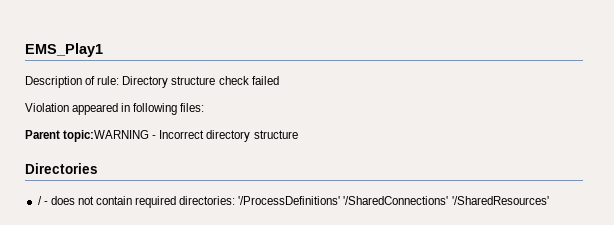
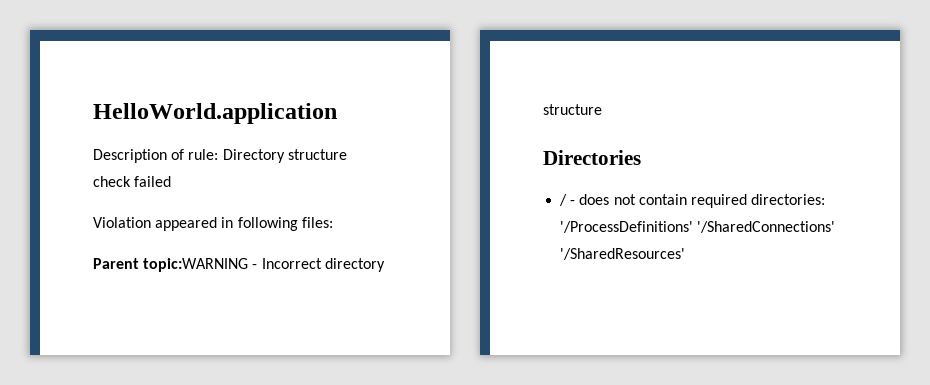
[25,43,103,57] EMS_Play1 -> [93,103,337,124] HelloWorld.application

